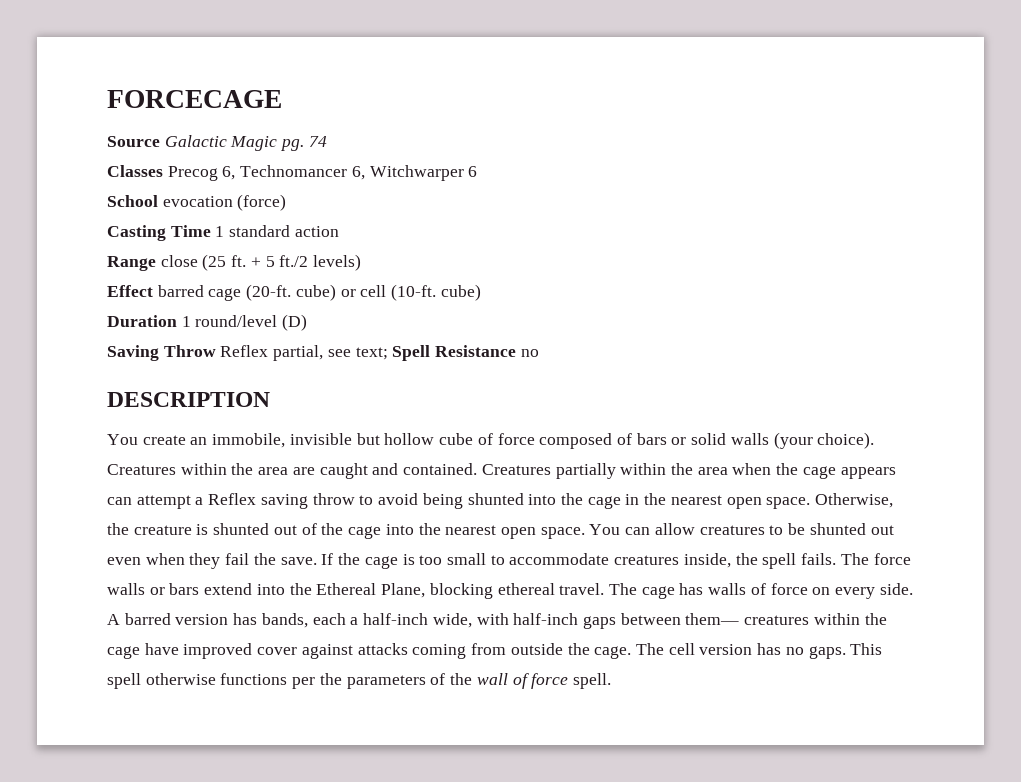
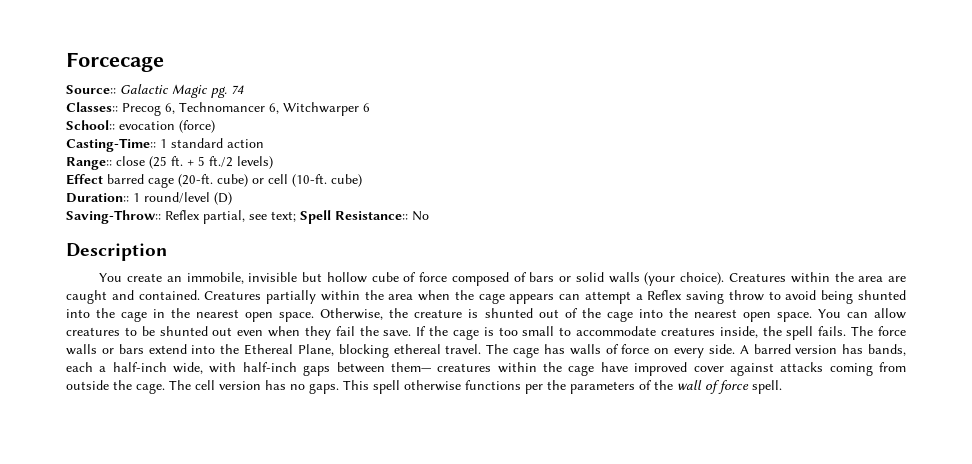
[107,90,282,108] [107,136,160,147] FORCECAGE // Source -> [66,52,164,72] [66,85,116,94] Forcecage // Source::
[107,165,163,177] Classes -> [66,102,118,112] Classes::
[107,195,158,207] School -> [66,120,115,130] School::
[107,225,211,241] Casting Time -> [66,138,156,152] Casting-Time::
[107,256,156,271] Range -> [66,157,112,170] Range::
[107,315,177,327] Duration -> [66,193,129,203] Duration::
[107,345,216,361] Saving Throw -> [66,210,161,224] Saving-Throw::
[435,345,539,357] [107,392,270,407] Resistance no // DESCRIPTION -> [335,211,429,221] [66,243,167,261] Resistance:: No // Description

